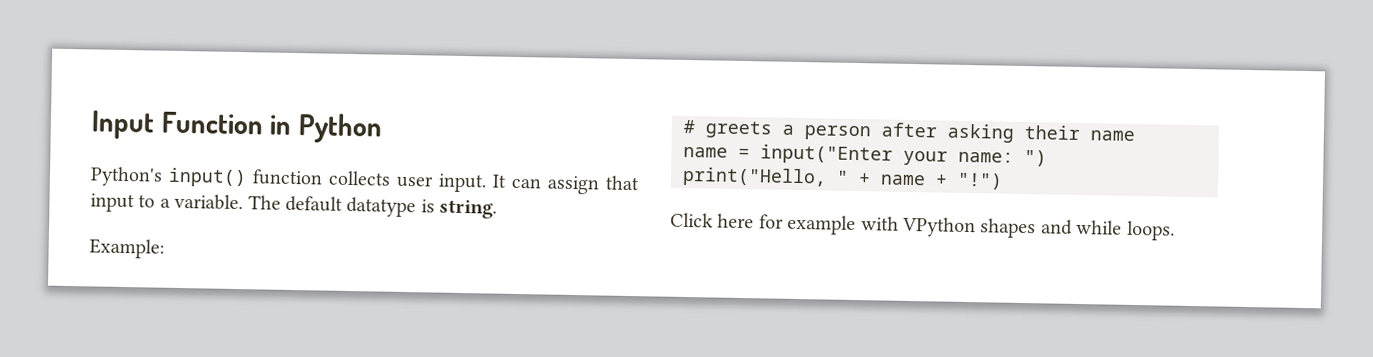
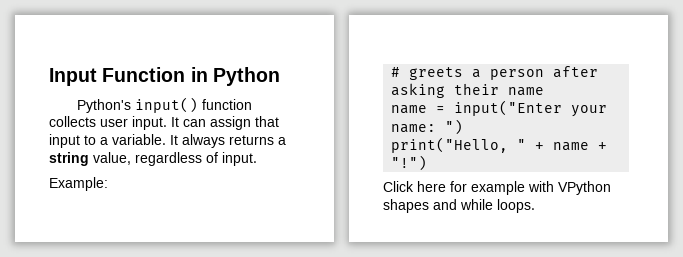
[247,195,498,219] The default datatype is string. -> [170,134,286,148] [49,152,257,166] It always returns a string value, regardless of input.

